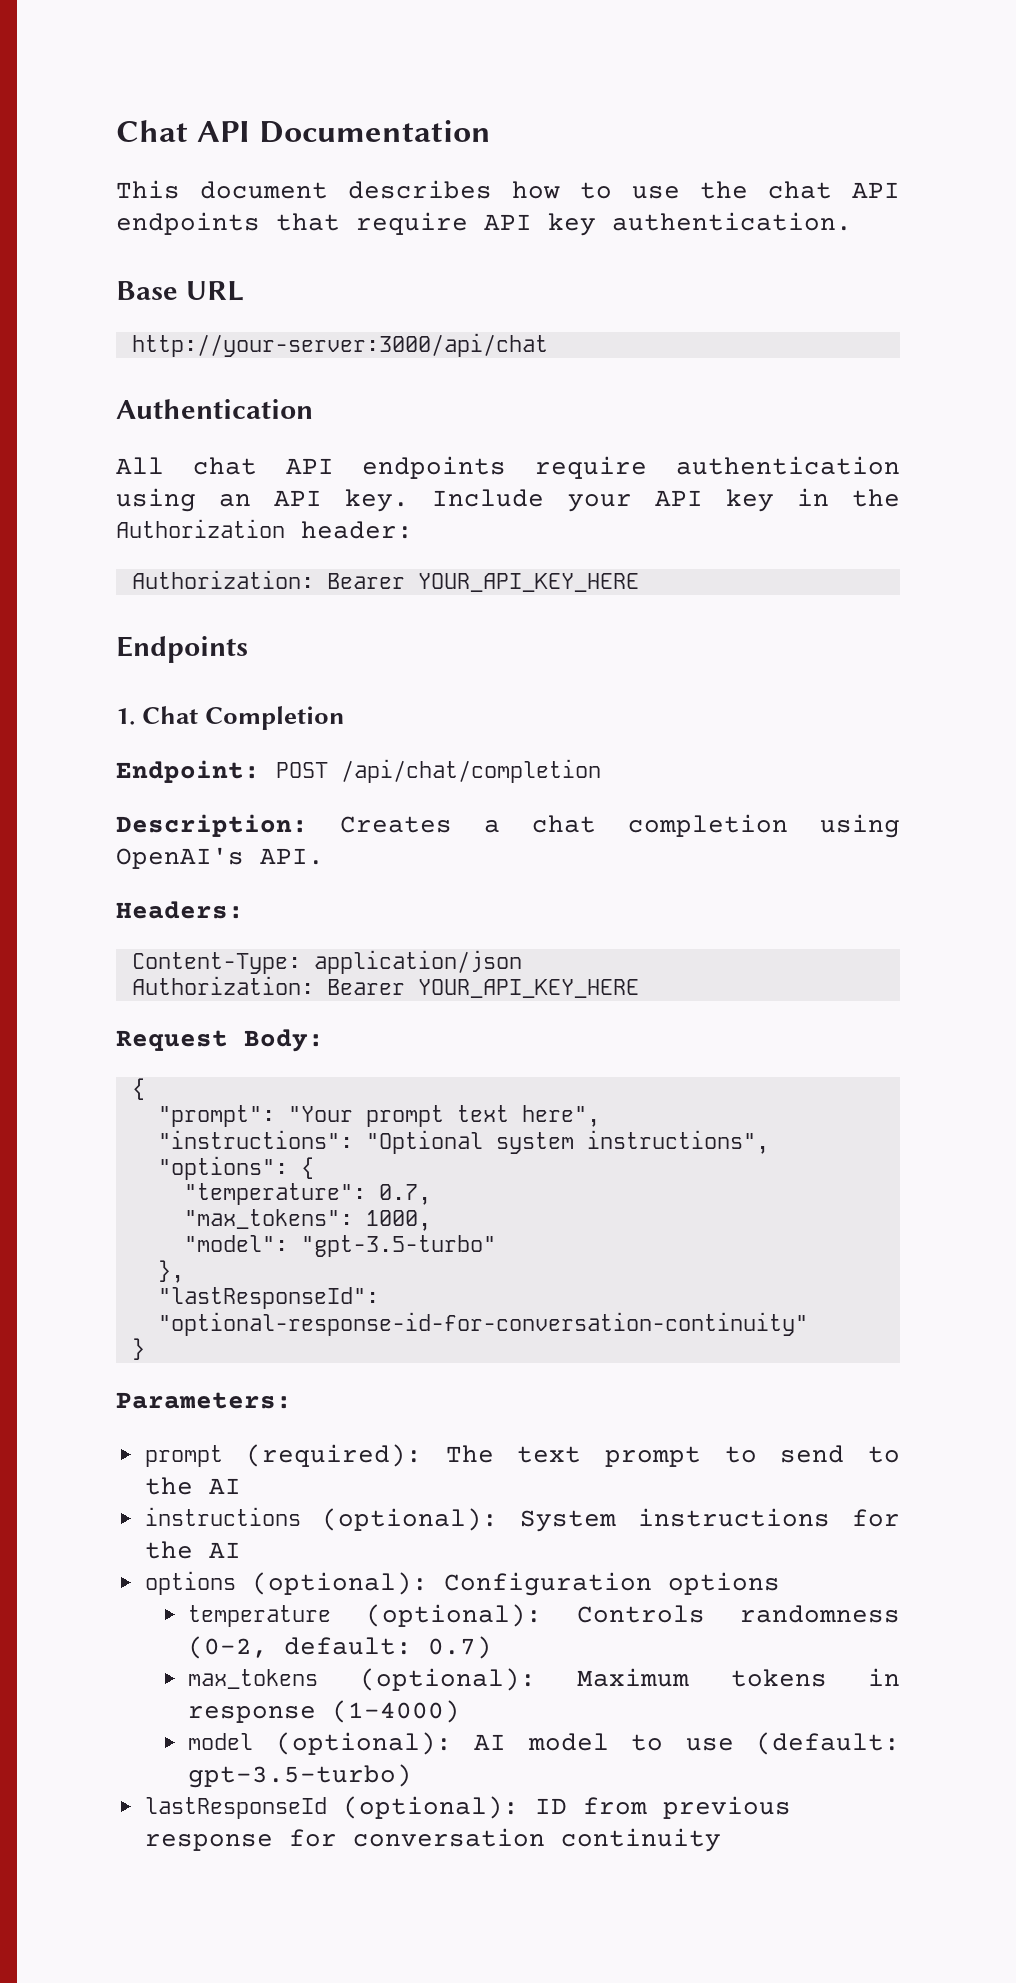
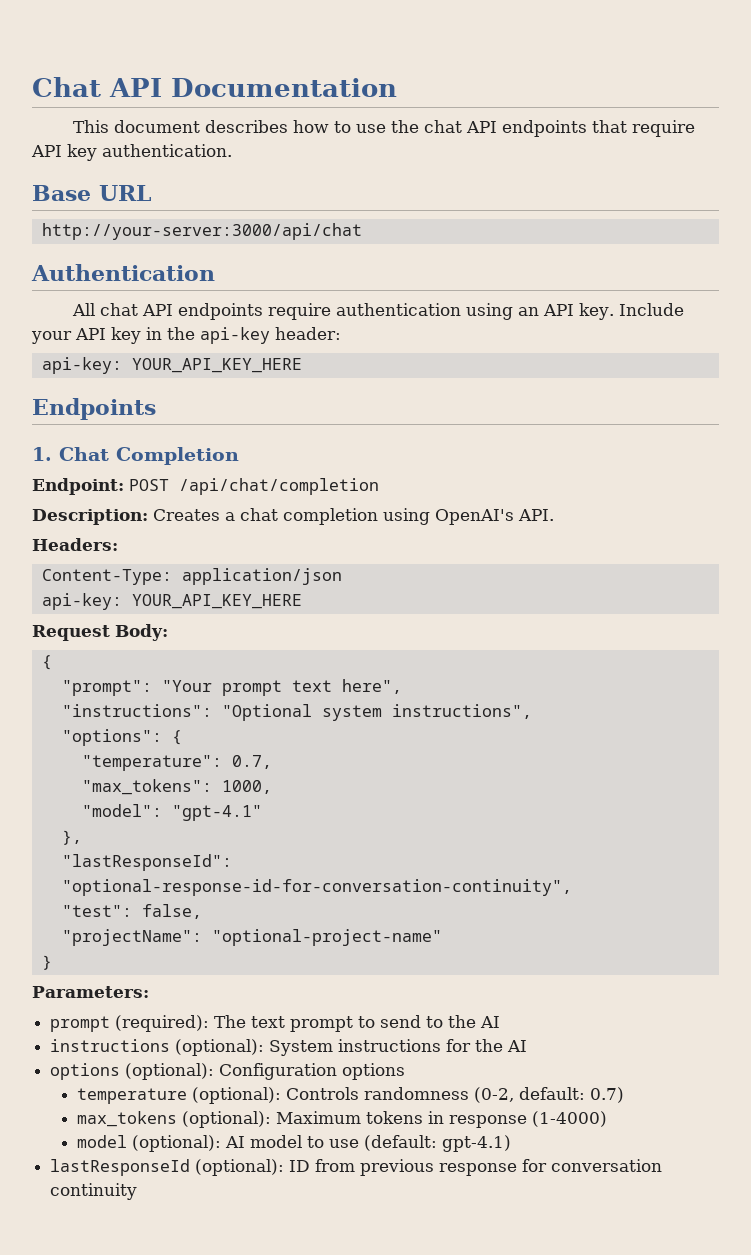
[116,519,285,538] Authorization -> [200,327,270,344] api-key
[131,570,405,589] Authorization: Bearer -> [41,357,122,374] api-key:
[131,976,405,995] Authorization: Bearer -> [41,593,122,610] api-key:
[300,1235,496,1257] "gpt-3.5-turbo" -> [171,805,262,821] "gpt-4.1"
[157,1312,808,1336] "optional-response-id-for-conversation-continuity" -> [61,879,572,896] [61,904,202,919] [61,929,442,946] "optional-response-id-for-conversation-continuity", // "test": false, // "projectName": "optional-project-name"
[188,1764,413,1788] gpt-3.5-turbo) -> [441,1135,511,1152] gpt-4.1)

